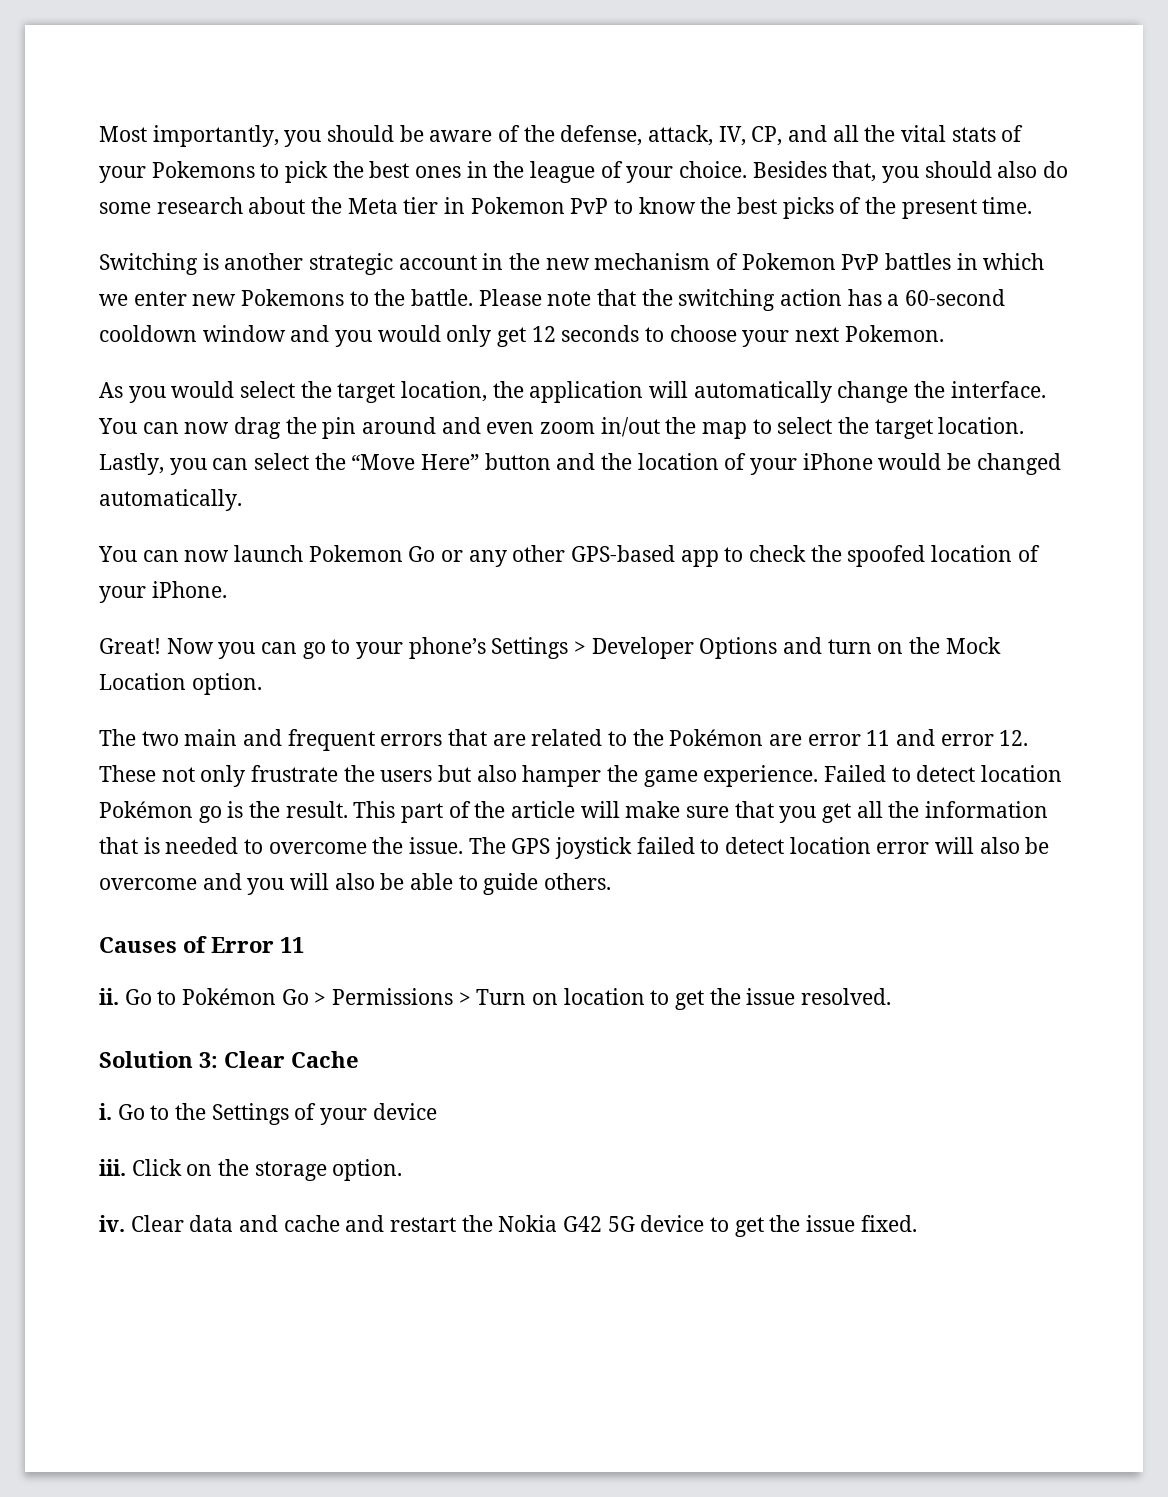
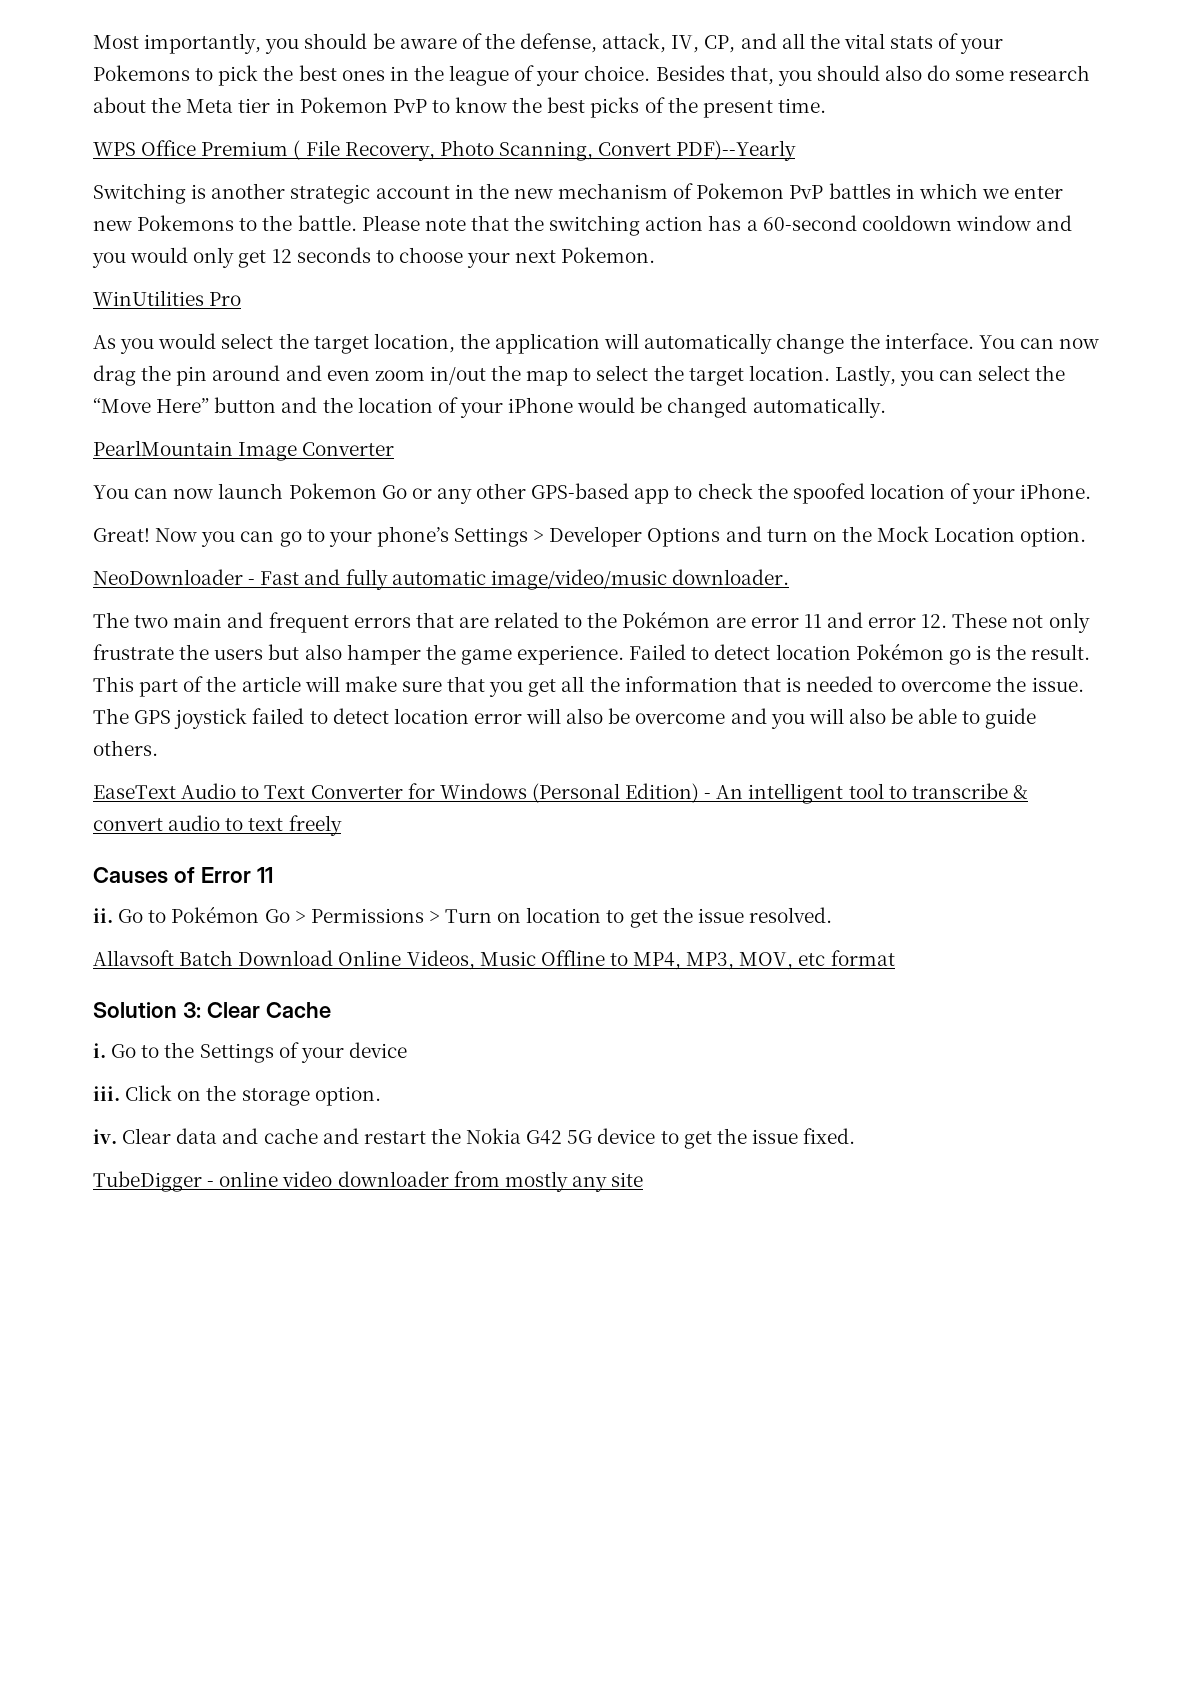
(1033, 205) none -> [93,140,797,161] // WPS Office Premium ( File Recovery, Photo Scanning, Convert PDF)--Yearly
(944, 333) none -> [93,290,242,306] // WinUtilities Pro
(242, 500) none -> [93,440,395,461] // PearlMountain Image Converter
(262, 684) none -> [93,569,789,590] // NeoDownloader - Fast and fully automatic image/video/music downloader.
(612, 881) none -> [93,783,1028,804] [93,815,342,836] // EaseText Audio to Text Converter for Windows (Personal Edition) - An intelligent tool to transcribe & convert audio to text freely
(892, 996) none -> [93,950,895,970] // Allavsoft Batch Download Online Videos, Music Offline to MP4, MP3, MOV, etc format
(917, 1223) none -> [93,1171,644,1192] // TubeDigger - online video downloader from mostly any site

